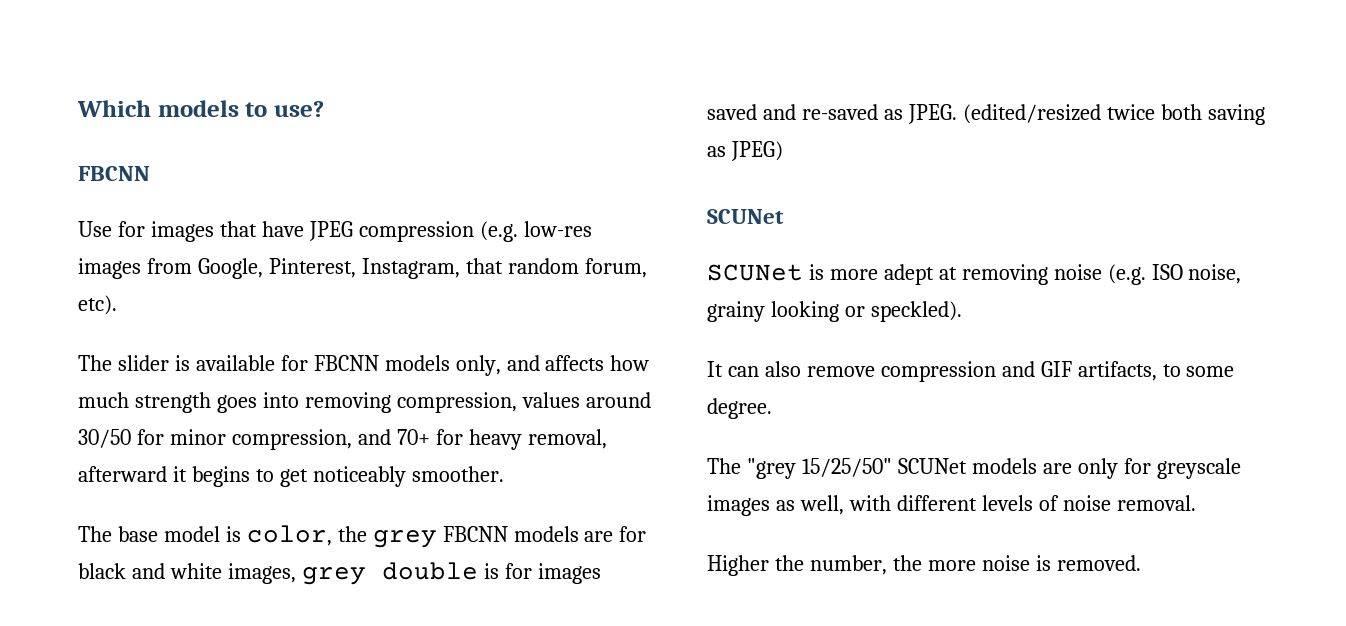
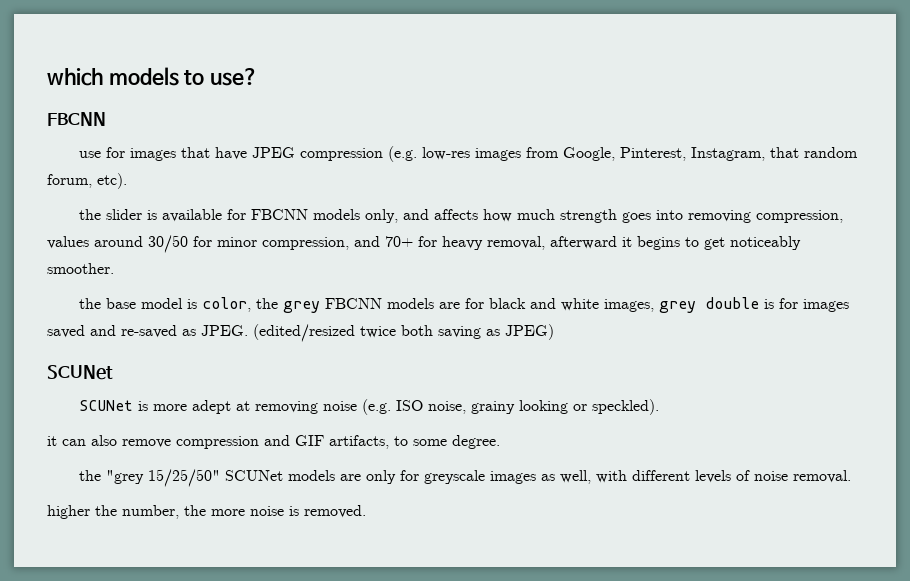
[77,100,151,117] Which -> [47,68,103,86] which
[78,221,112,237] Use -> [79,151,102,158] use
[78,355,112,371] The -> [79,209,102,220] the
[78,526,112,542] The -> [79,298,102,309] the
[707,361,723,377] It -> [47,436,57,446] it
[707,458,741,474] The -> [79,470,102,481] the
[707,555,769,576] Higher -> [47,505,90,519] higher

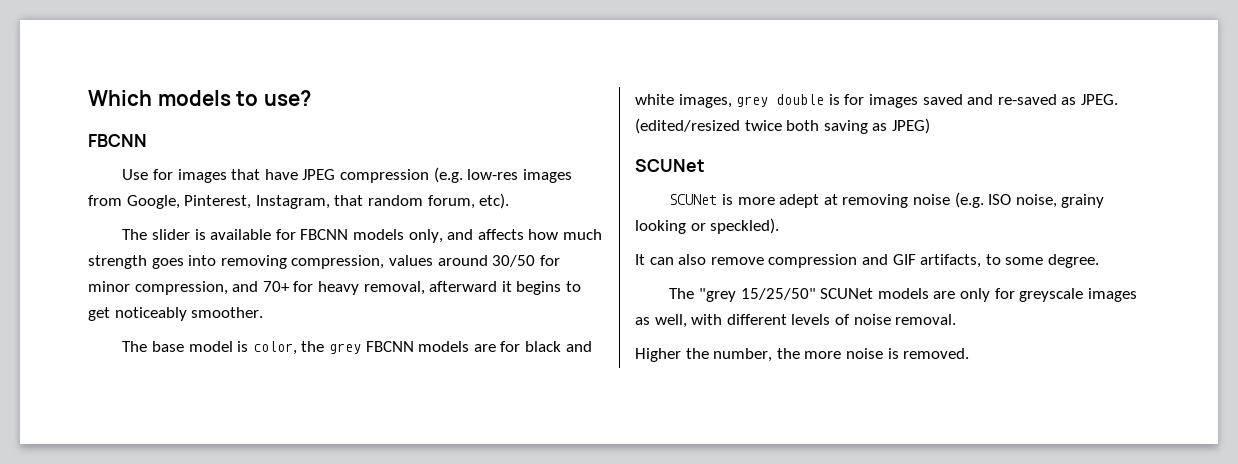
[47,68,103,86] which -> [88,90,152,106] Which
[79,151,102,158] use -> [122,169,149,180] Use
[79,209,102,220] the -> [122,229,148,240] The
[79,298,102,309] the -> [122,341,148,352] The
[47,436,57,446] it -> [635,254,645,265] It
[79,470,102,481] the -> [669,288,695,299] The
[47,505,90,519] higher -> [635,348,681,362] Higher

